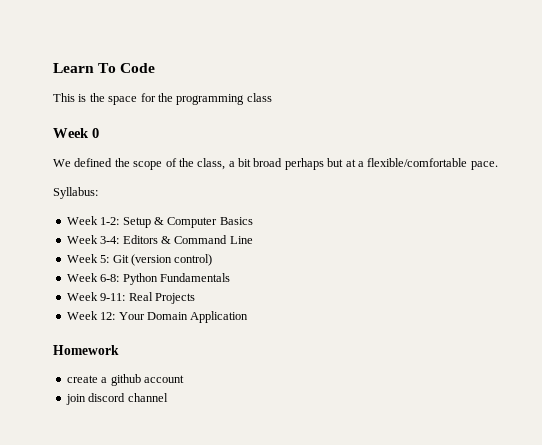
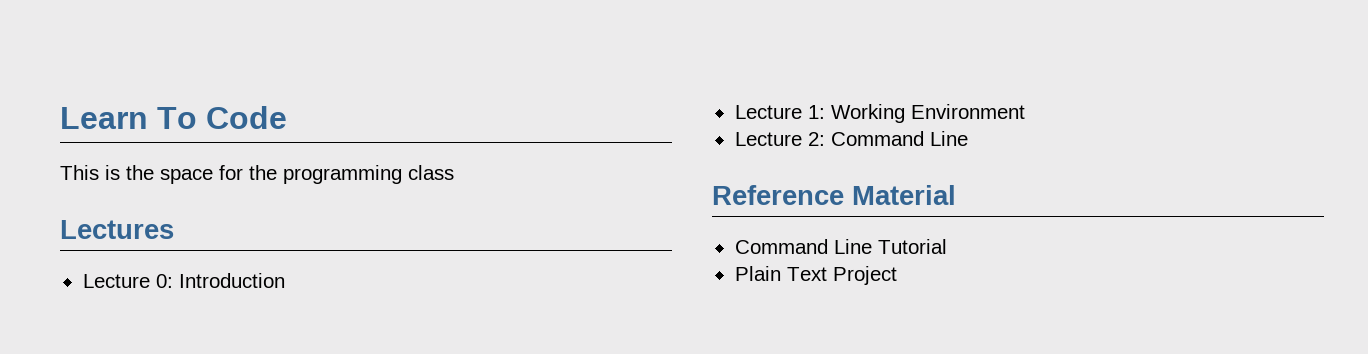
[53,128,99,138] [53,158,498,170] [53,187,98,199] [66,216,253,228] [66,235,253,244] [66,254,213,266] [66,273,230,285] [66,292,195,304] [66,311,249,323] [53,345,119,355] [66,374,184,386] [65,393,168,405] Week 0 // We defined the scope of the class, a bit broad perhaps but at a flexible/comfortable pace. // Syllabus: // Week 1-2: Setup & Computer Basics // Week 3-4: Editors & Command Line // Week 5: Git (version control) // Week 6-8: Python Fundamentals // Week 9-11: Real Projects // Week 12: Your Domain Application // Homework // create a github account // join discord channel -> [60,220,174,239] [82,273,285,288] [734,104,1025,123] [734,131,968,146] [712,185,956,205] [734,239,947,254] [734,266,897,285] Lectures // Lecture 0: Introduction // Lecture 1: Working Environment // Lecture 2: Command Line // Reference Material // Command Line Tutorial // Plain Text Project

